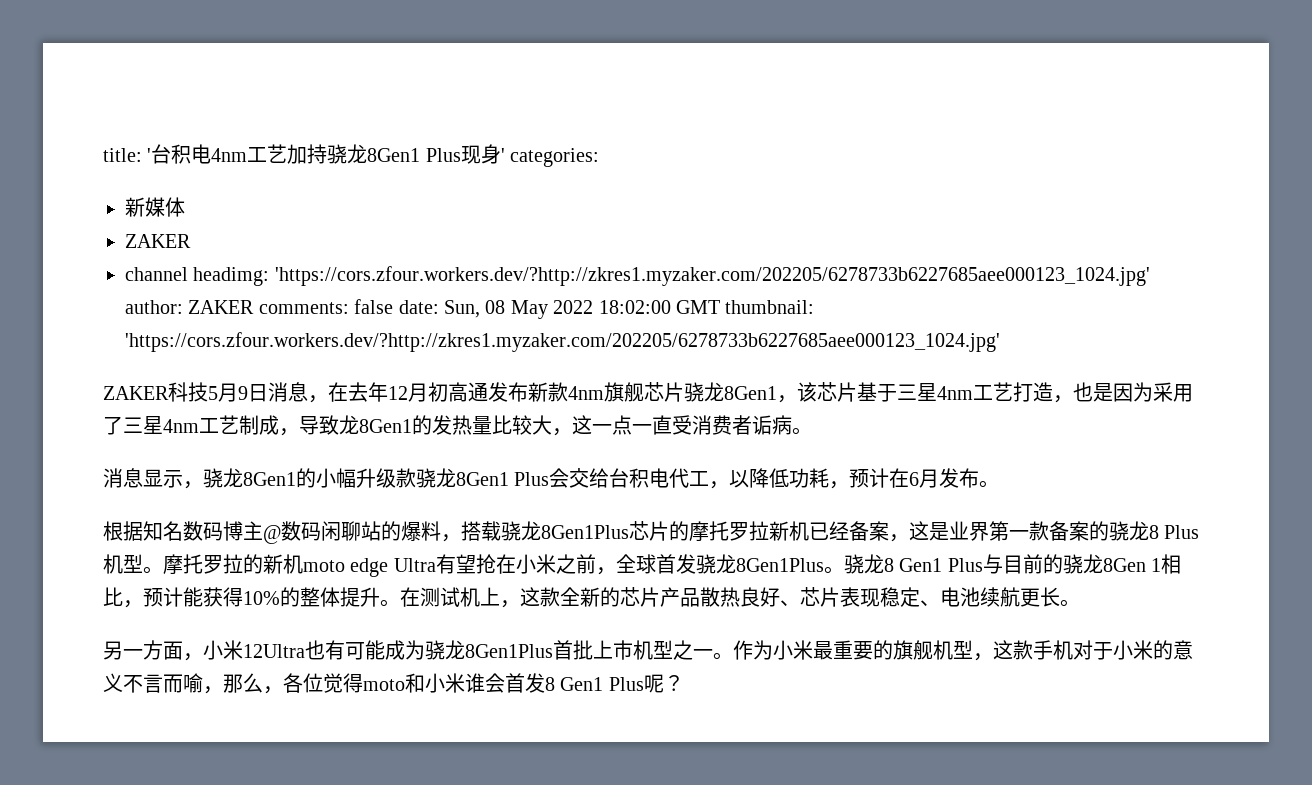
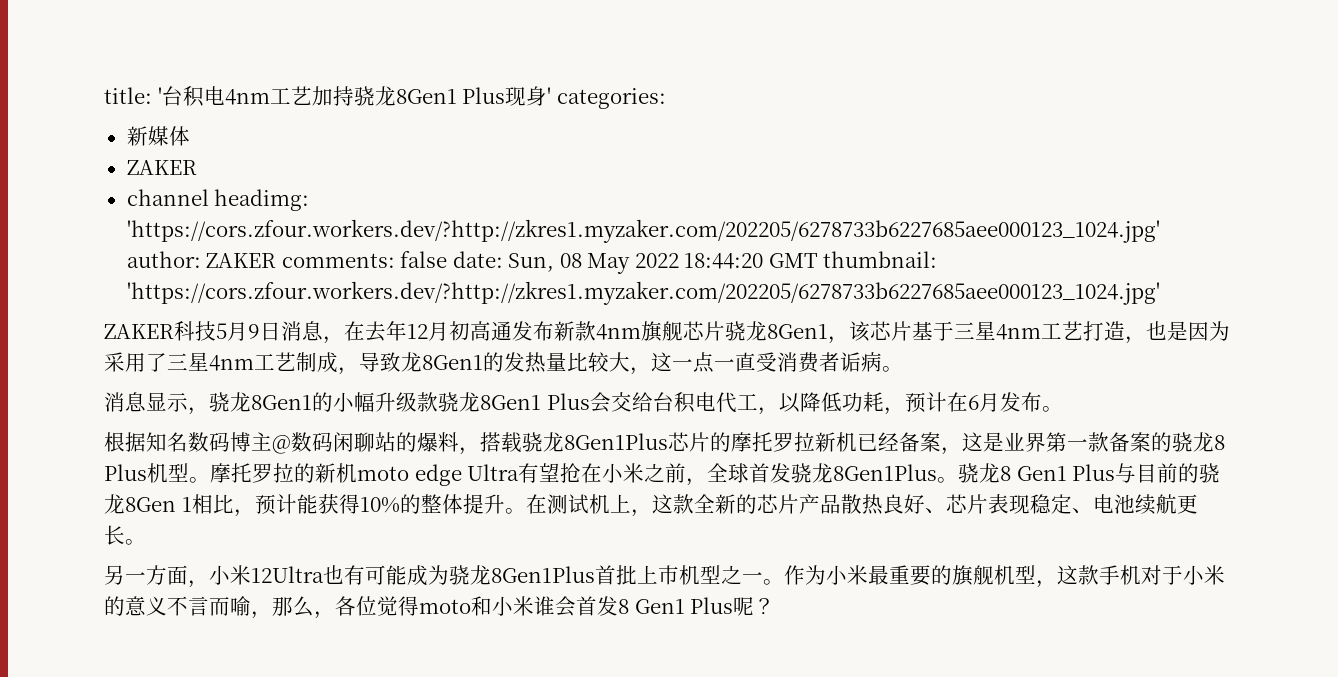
[598,300,671,314] 18:02:00 -> [684,253,764,269] 18:44:20

